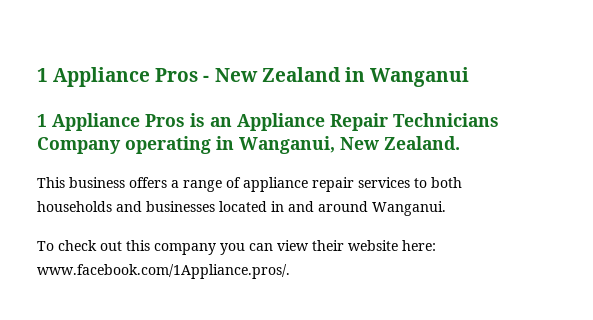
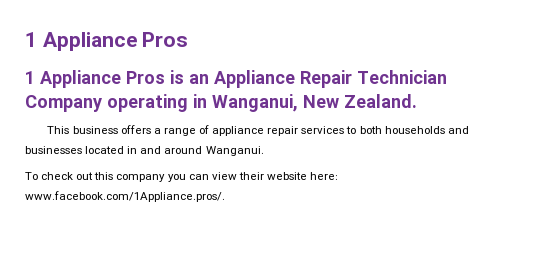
[37,67,469,87] 1 Appliance Pros - New Zealand in Wanganui -> [25,32,189,51] 1 Appliance Pros
[393,113,499,127] Technicians -> [357,70,447,84] Technician

